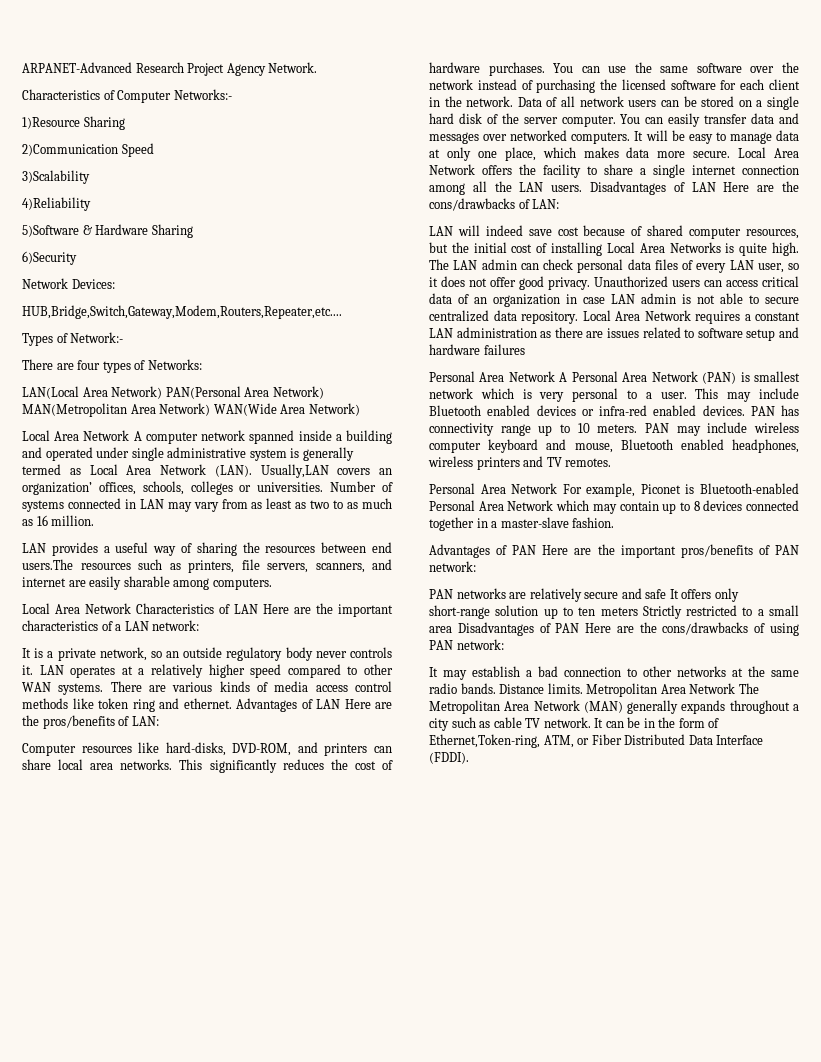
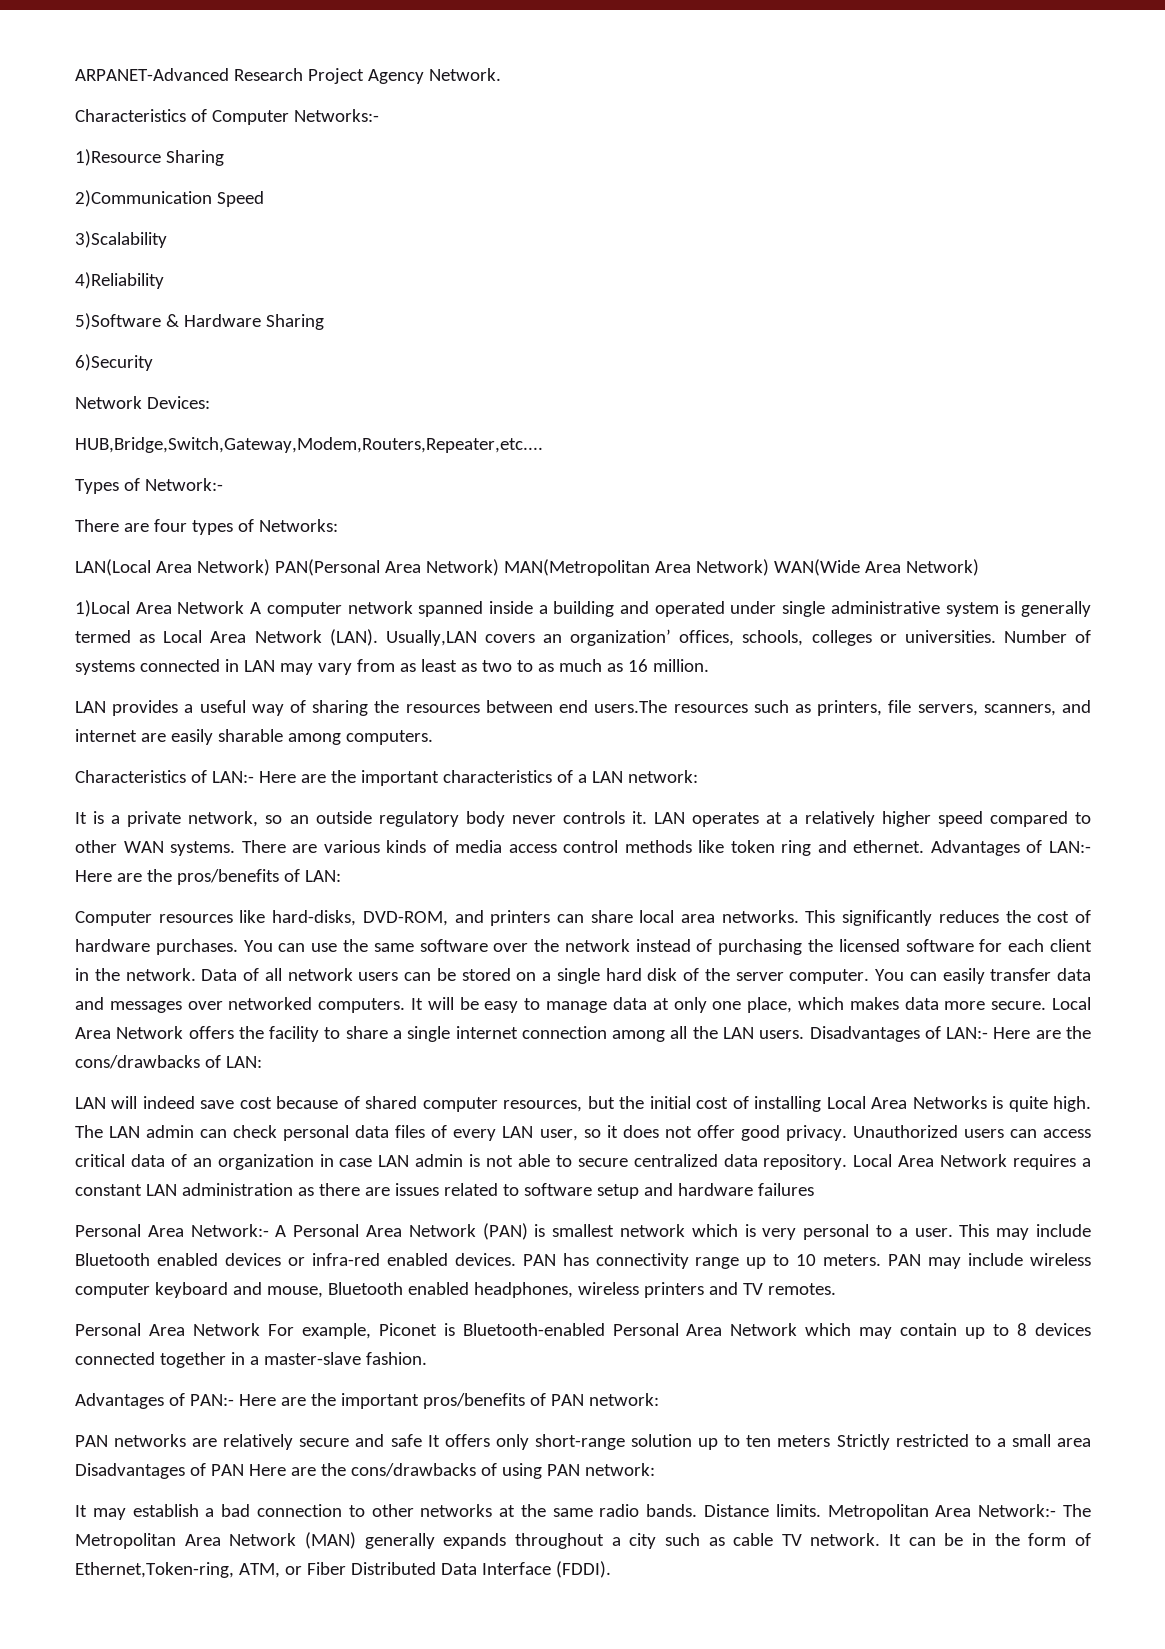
[22,430,50,441] Local -> [75,600,130,617] 1)Local
[22,603,258,614] Local Area Network Characteristics of LAN -> [75,770,254,783] Characteristics of LAN:-
[316,699,340,709] LAN -> [1048,841,1091,853] LAN:-
[691,182,716,192] LAN -> [946,1027,989,1039] LAN:-
[508,371,555,382] Network -> [190,1224,269,1237] Network:-
[512,545,537,555] PAN -> [189,1394,234,1406] PAN:-
[689,683,736,694] Network -> [978,1504,1057,1517] Network:-

